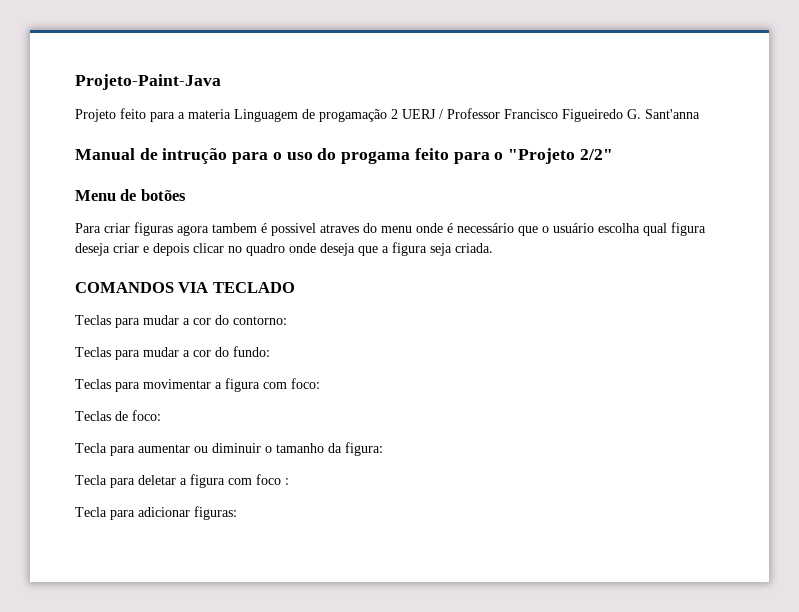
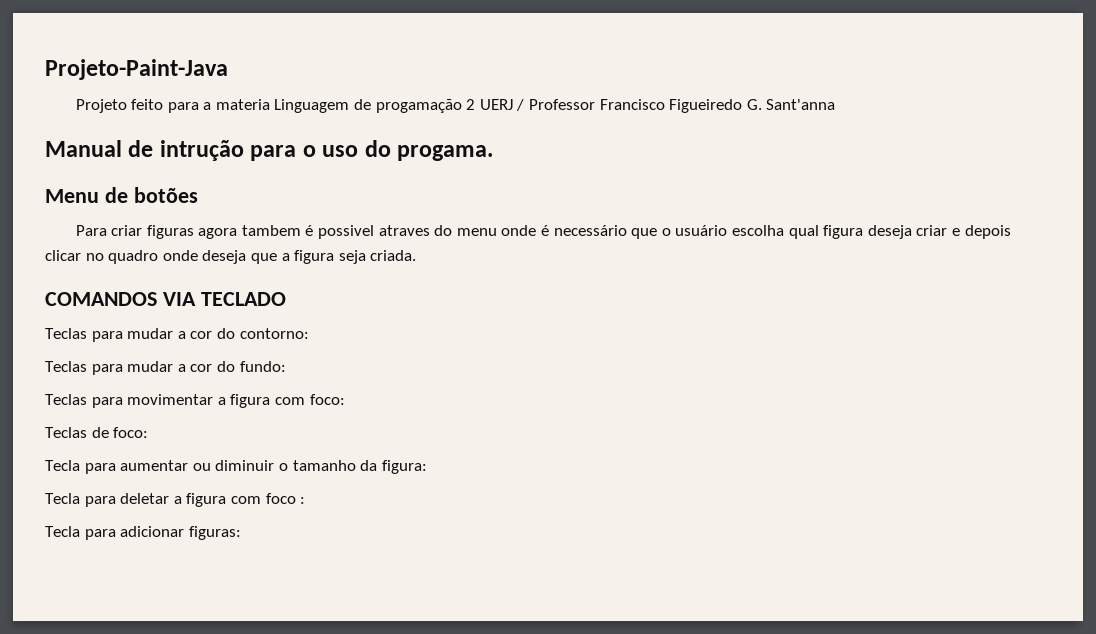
[341,148,613,164] progama feito para o "Projeto 2/2" -> [397,145,494,161] progama.

